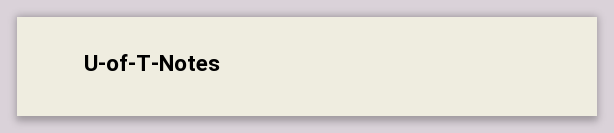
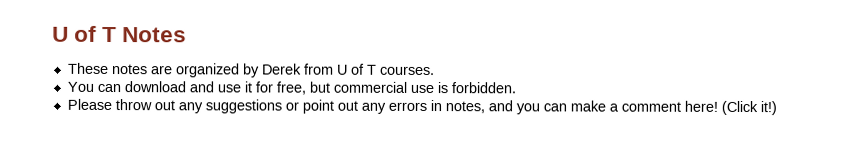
[84,54,220,71] U-of-T-Notes -> [52,25,188,43] [67,62,435,78] [66,81,516,95] [66,98,777,116] U of T Notes // These notes are organized by Derek from U of T courses. // You can download and use it for free, but commercial use is forbidden. // Please throw out any suggestions or point out any errors in notes, and you can make a comment here! (Click it!)

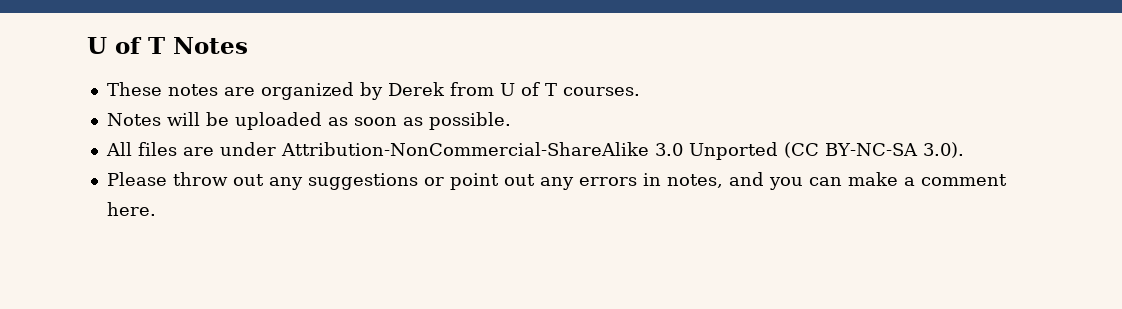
[66,81,516,95] You can download and use it for free, but commercial use is forbidden. -> [106,112,511,130] [105,142,964,160] Notes will be uploaded as soon as possible. // All files are under Attribution-NonCommercial-ShareAlike 3.0 Unported (CC BY-NC-SA 3.0).
[683,100,777,116] here! (Click it!) -> [106,202,156,216] here.

